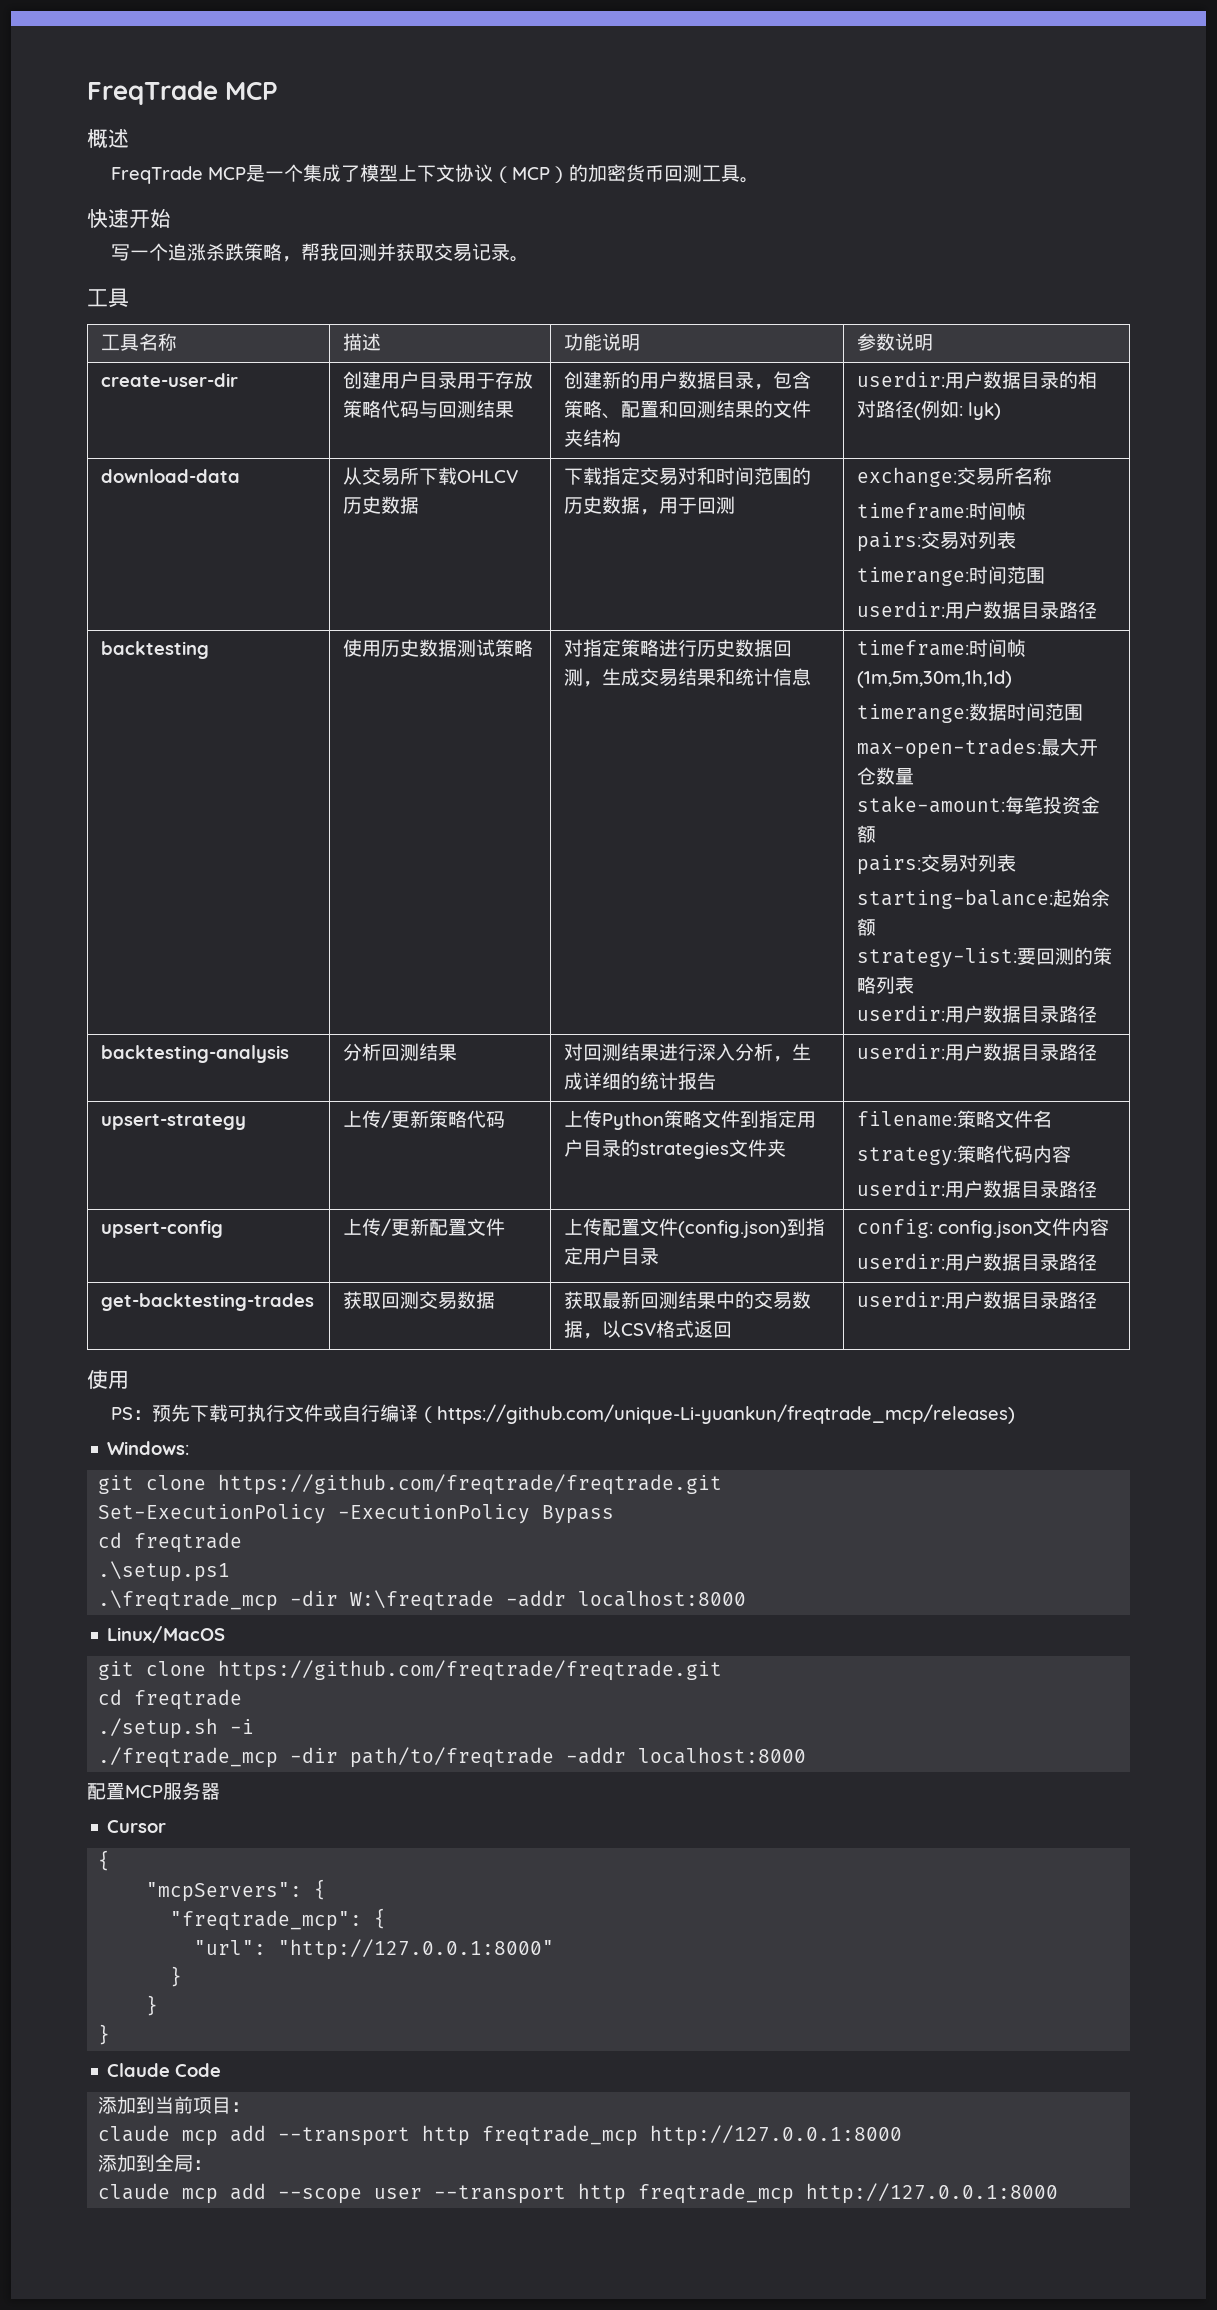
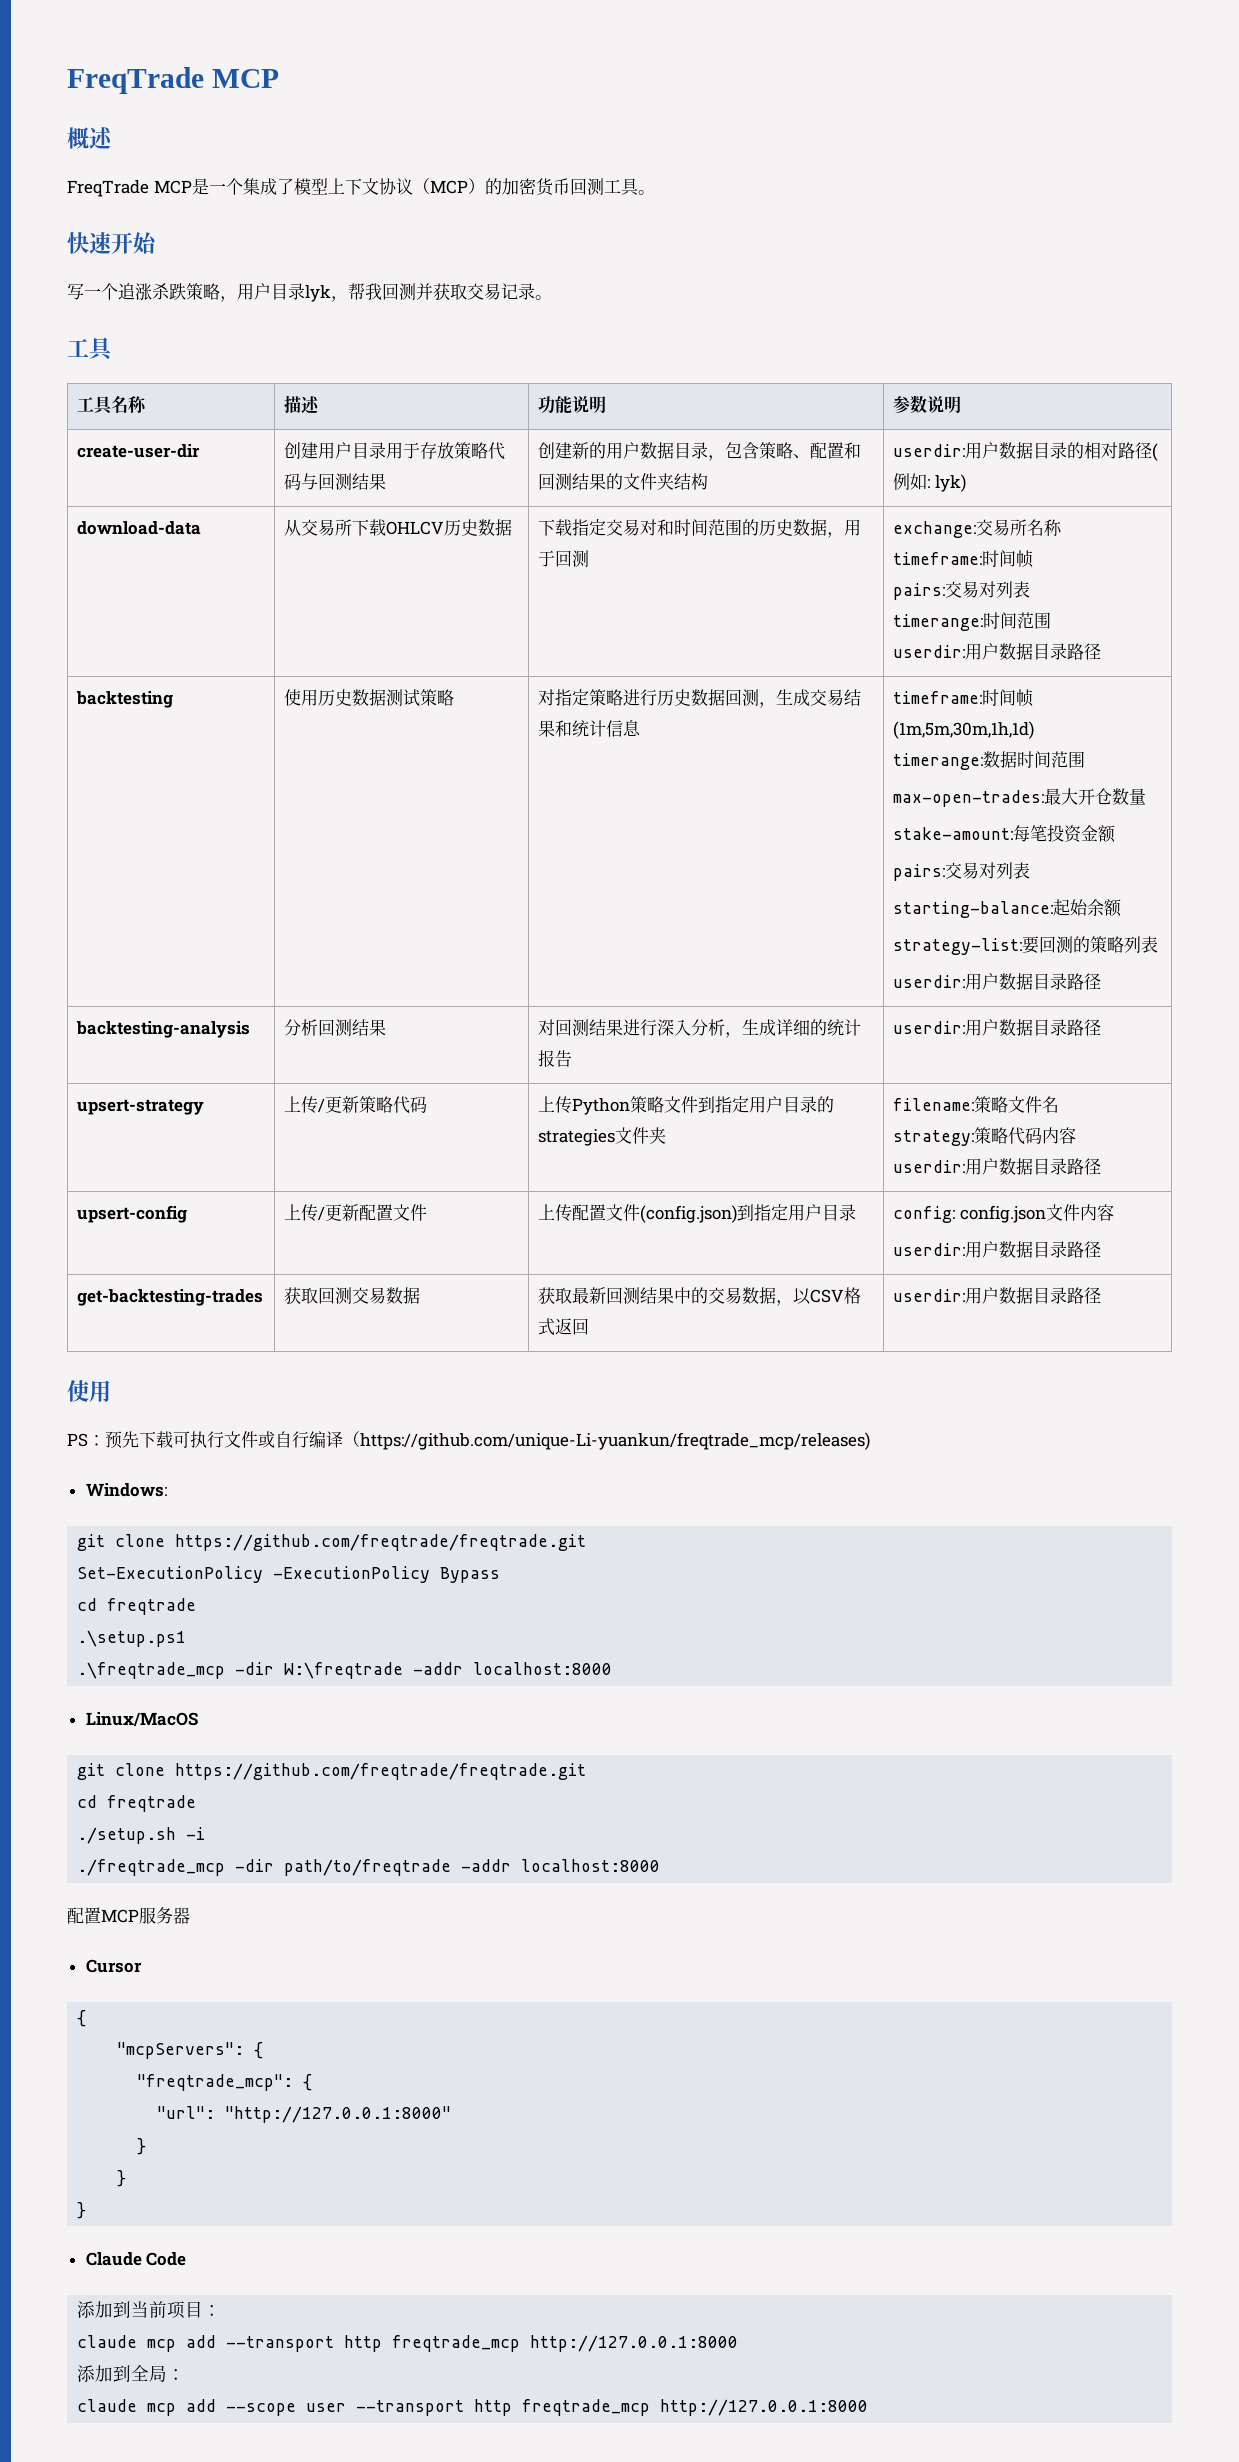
(302, 259) none -> [237,283,348,302] 用户目录lyk，

